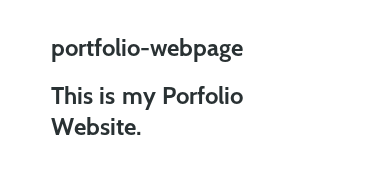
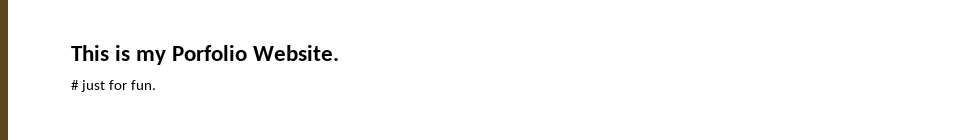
[51,38,243,62] portfolio-webpage // -> (71, 53) none
(142, 126) none -> [71,80,156,92] // # just for fun.

